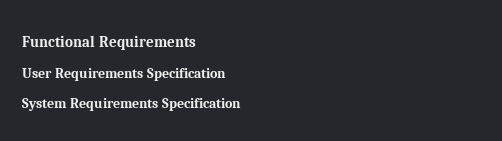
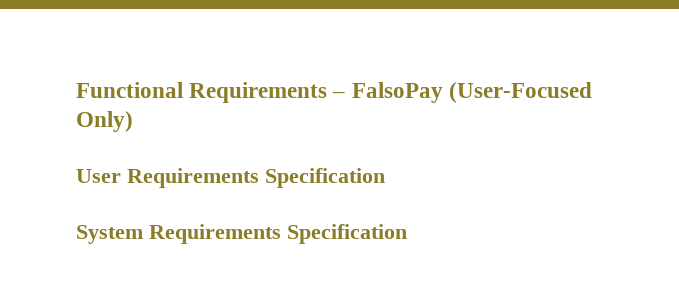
(197, 42) none -> [332,82,592,103] [76,111,133,132] – FalsoPay (User-Focused Only)

